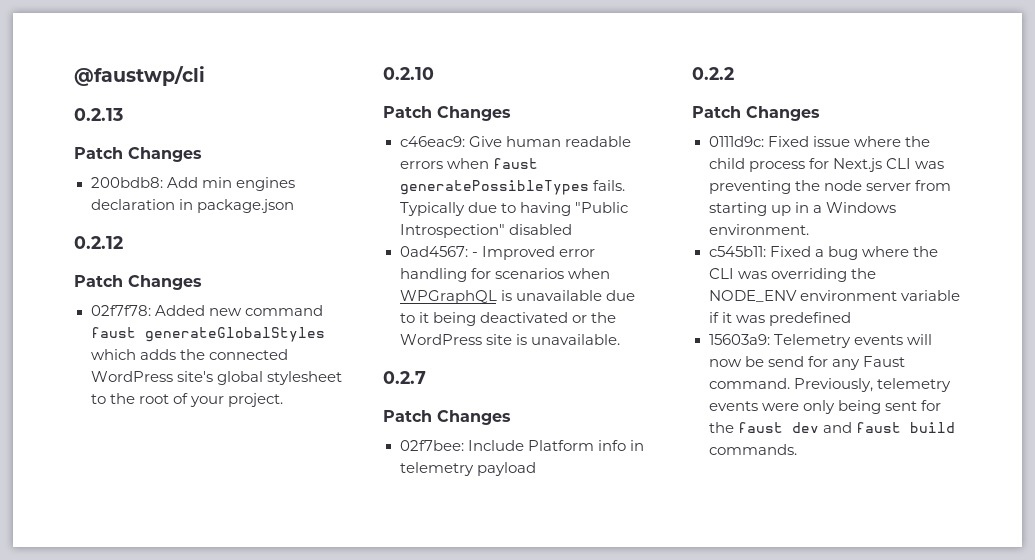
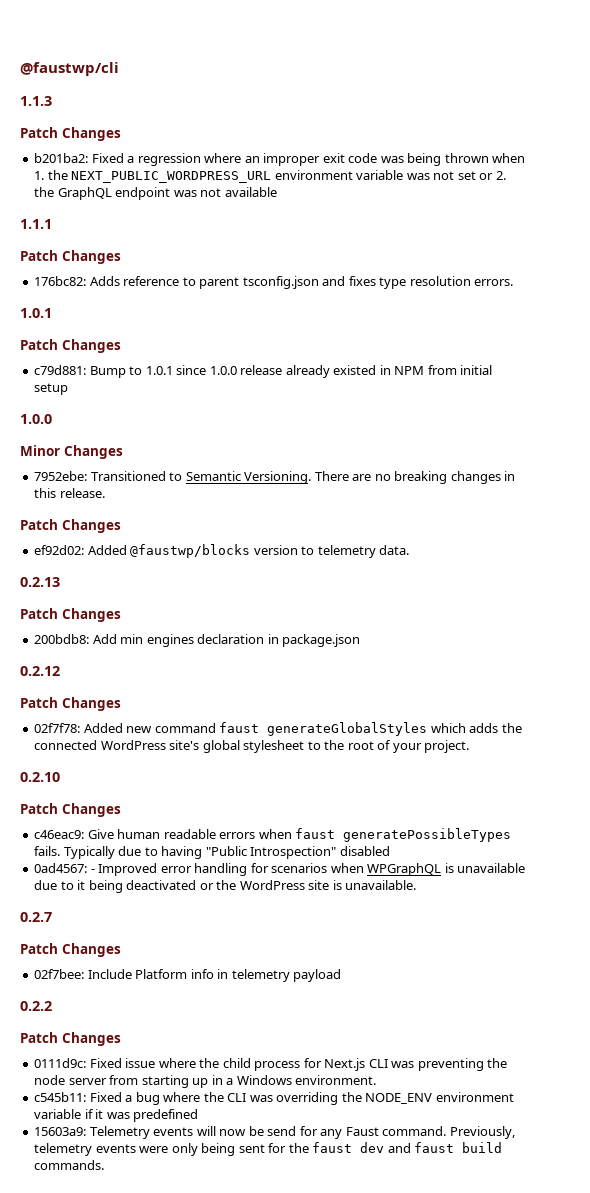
(205, 76) none -> [20,96,52,106] [20,127,121,141] [34,153,526,166] [34,170,506,183] [34,187,277,200] [20,219,52,229] [20,250,121,264] [34,276,514,289] [20,308,52,318] [20,339,121,353] [34,365,493,378] [34,383,69,395] [20,414,52,424] [20,445,123,459] [34,471,516,484] [34,488,105,498] [20,519,121,533] [34,544,410,558] // 1.1.3 // Patch Changes // b201ba2: Fixed a regression where an improper exit code was being thrown when 1. the NEXT_PUBLIC_WORDPRESS_URL environment variable was not set or 2. the GraphQL endpoint was not available // 1.1.1 // Patch Changes // 176bc82: Adds reference to parent tsconfig.json and fixes type resolution errors. // 1.0.1 // Patch Changes // c79d881: Bump to 1.0.1 since 1.0.0 release already existed in NPM from initial setup // 1.0.0 // Minor Changes // 7952ebe: Transitioned to Semantic Versioning. There are no breaking changes in this release. // Patch Changes // ef92d02: Added @faustwp/blocks version to telemetry data.

